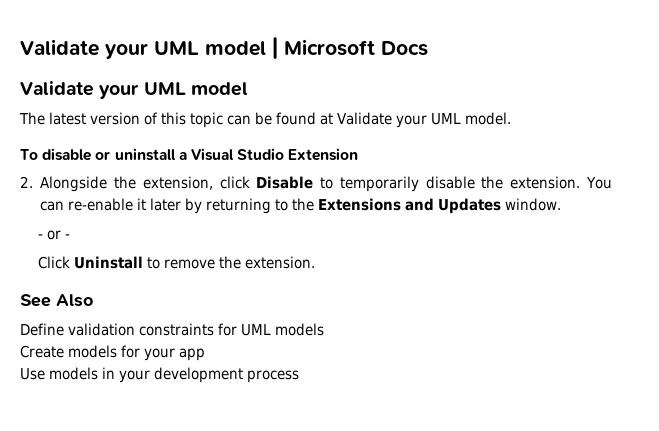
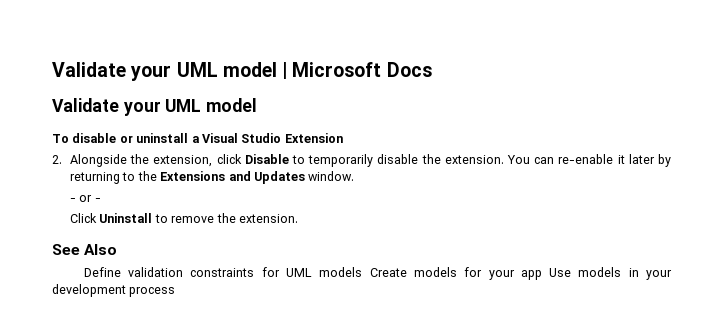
[19,112,511,128] // The latest version of this topic can be found at Validate your UML model. -> (258, 105) none
(324, 329) // -> (363, 272) none
(205, 354) // -> (542, 275) none

